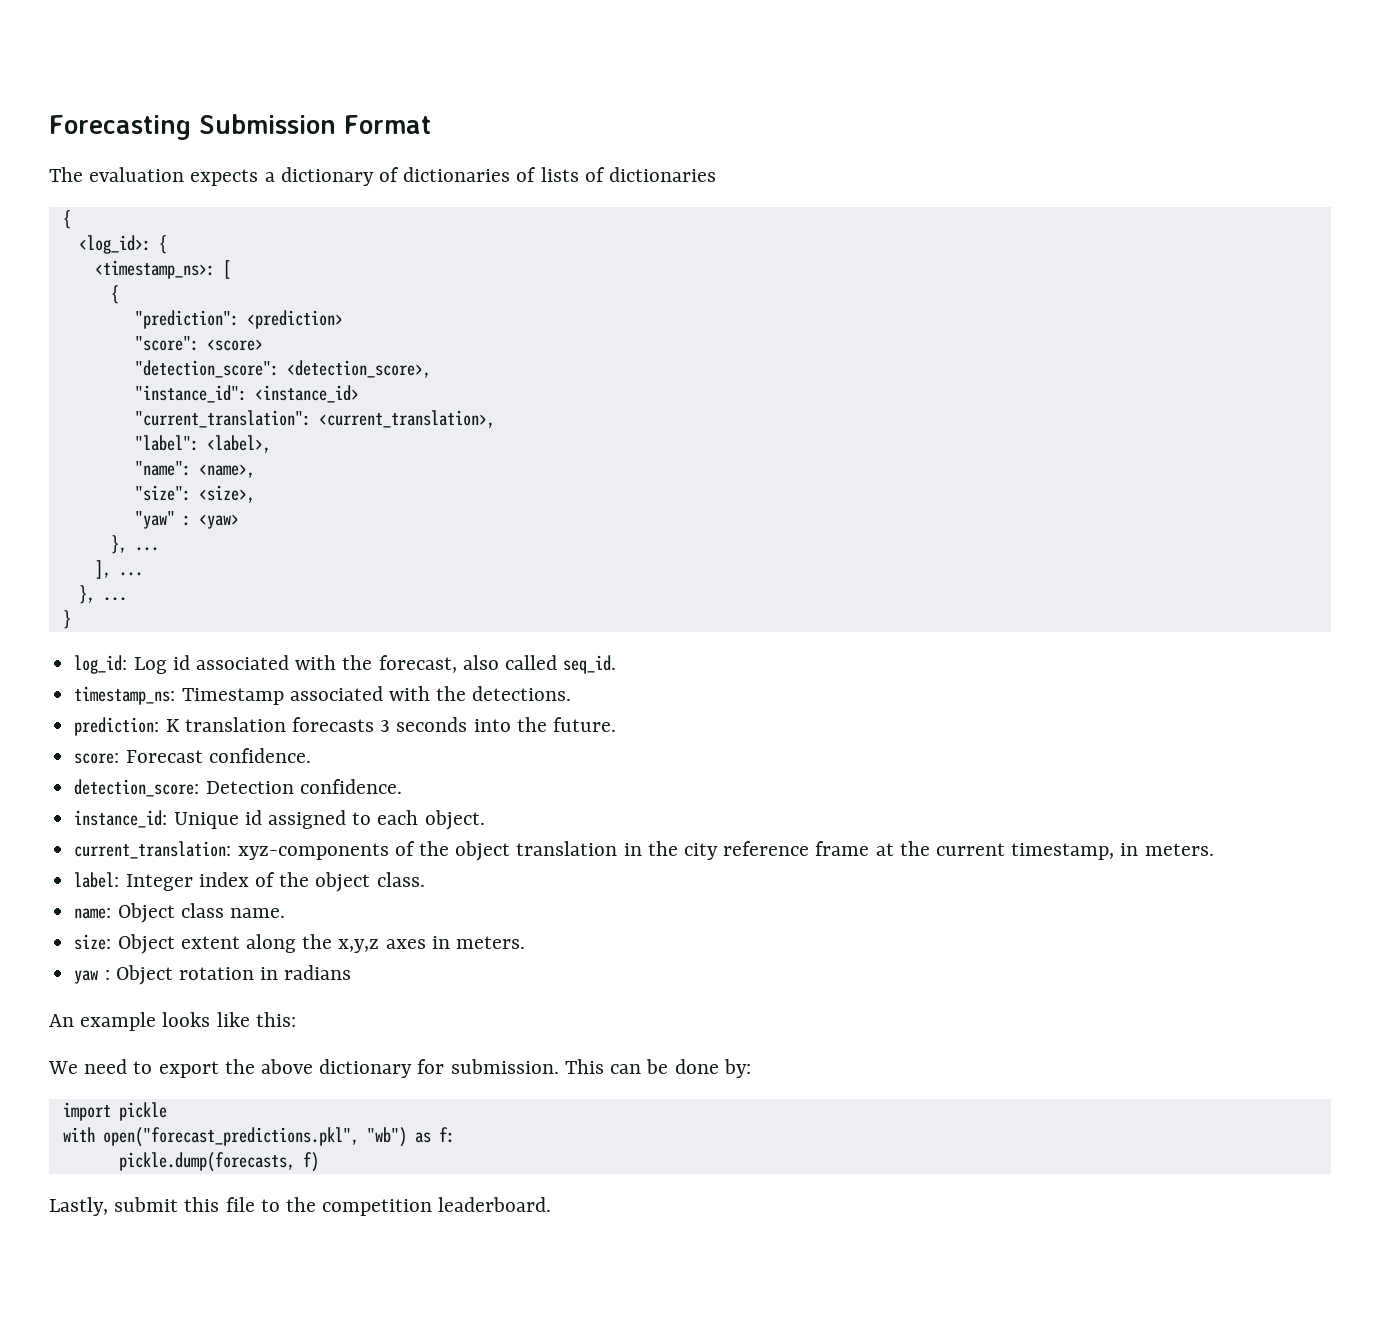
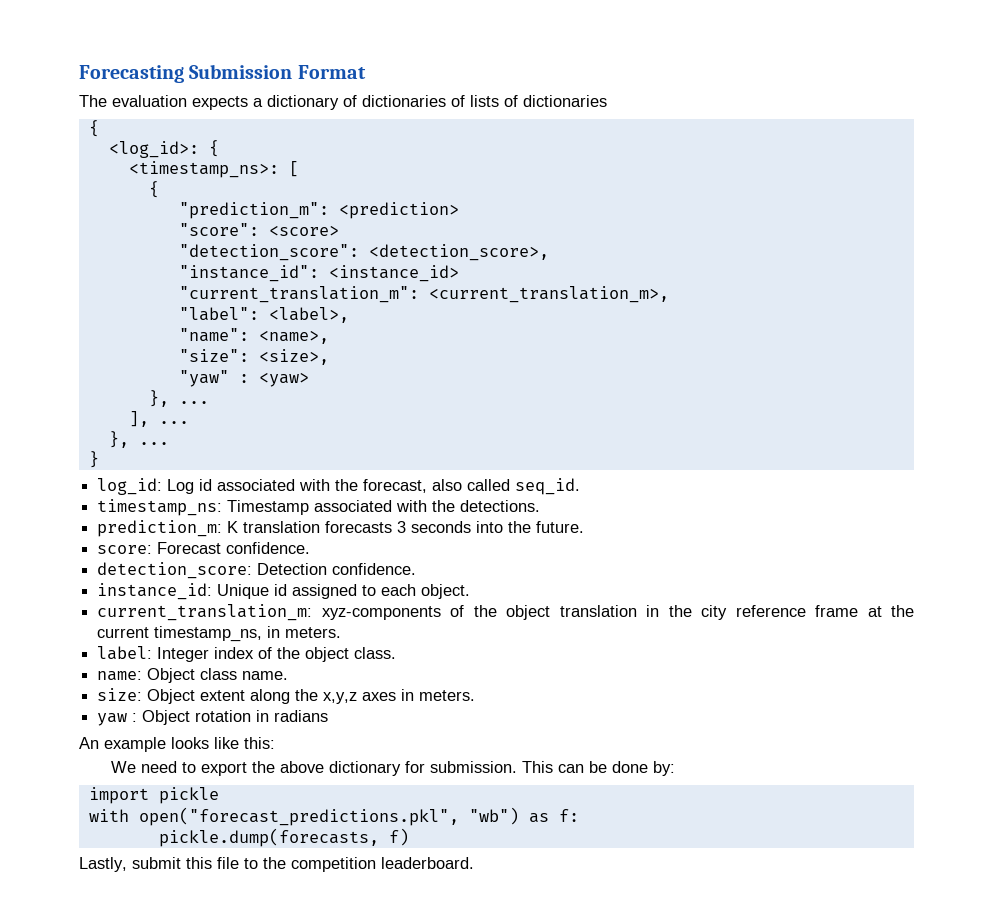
[134,310,239,329] "prediction": -> [178,202,329,219] "prediction_m":
[134,410,495,428] "current_translation": <current_translation>, -> [178,286,669,303] "current_translation_m": <current_translation_m>,
[74,717,160,736] prediction: -> [97,520,223,537] prediction_m:
[74,841,232,859] current_translation: -> [97,604,313,621] current_translation_m:
[1011,843,1115,860] timestamp, -> [154,626,263,642] timestamp_ns,

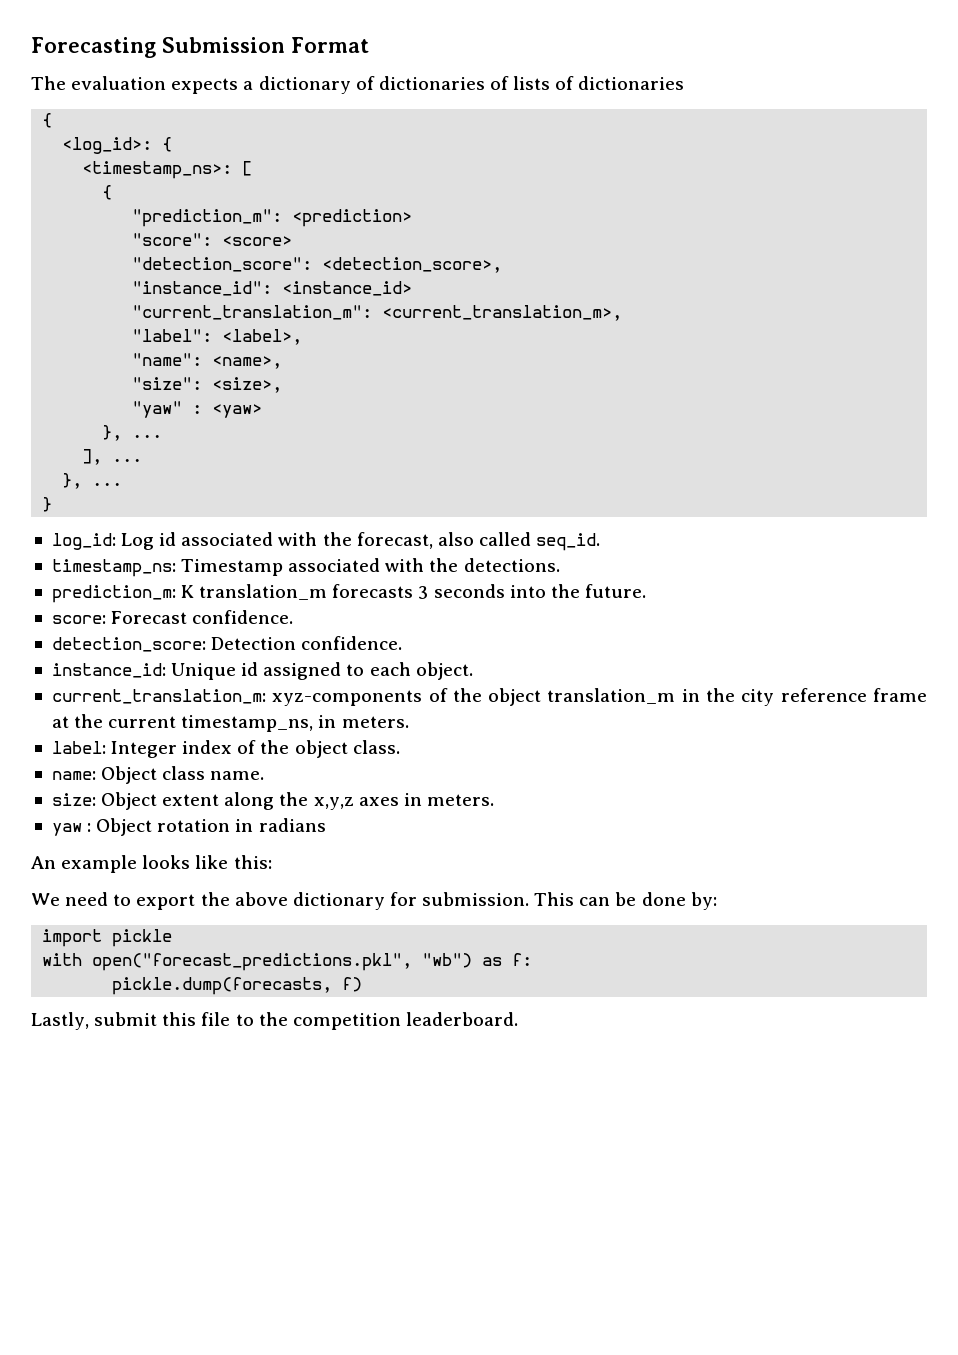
[243,521,321,533] translation -> [199,584,328,600] translation_m
[559,605,637,617] translation -> [547,688,676,704] translation_m

